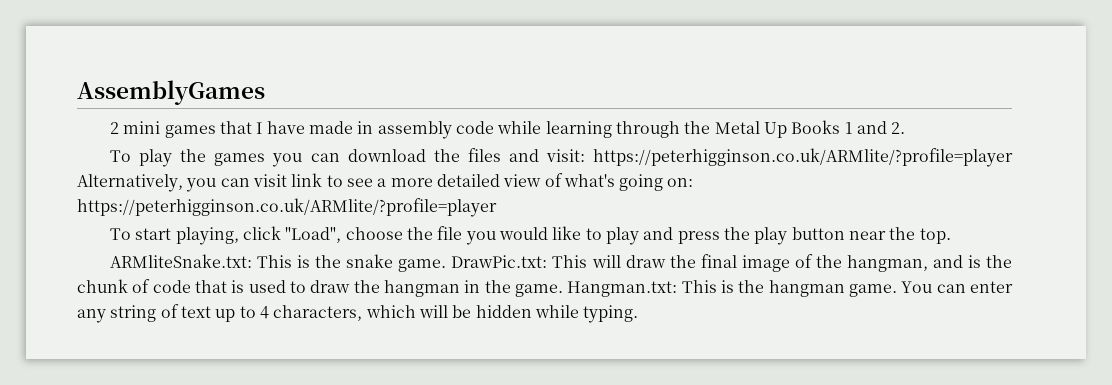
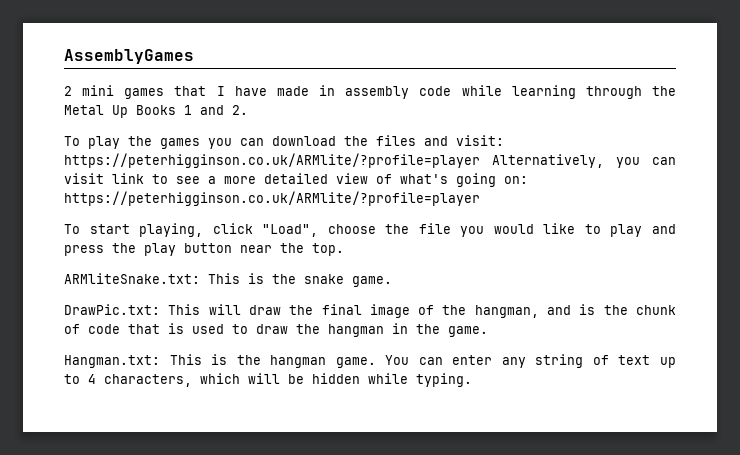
(447, 265) none -> (392, 281) //
(563, 290) none -> (488, 331) //

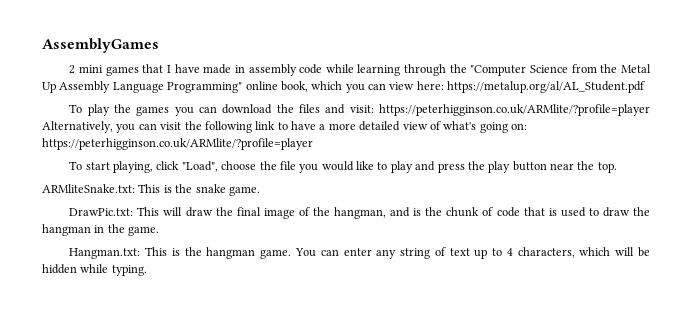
[64,105,248,118] Metal Up Books 1 and 2. -> [470,64,651,76] [42,81,646,93] "Computer Science from the Metal Up Assembly Language Programming" online book, which you can view here: https://metalup.org/al/AL_Student.pdf
(104, 178) none -> [184,121,252,133] the following
[176,176,200,184] see -> [291,121,316,130] have

